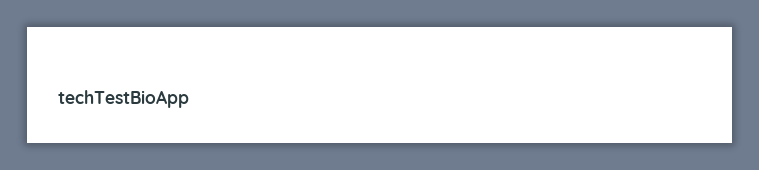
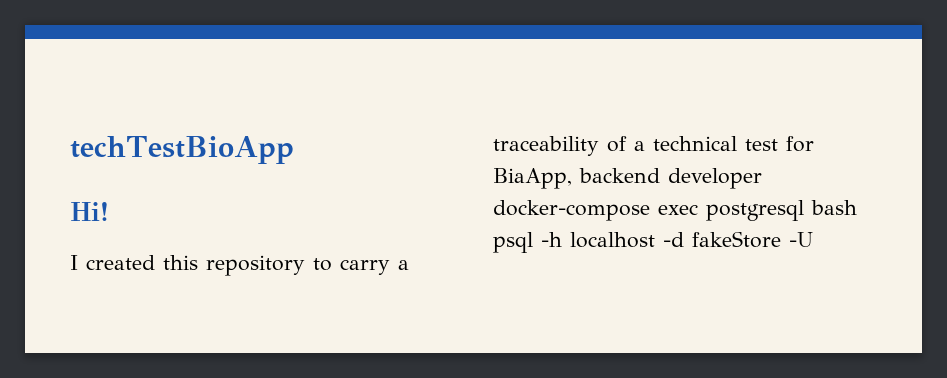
(189, 99) none -> [70,202,109,221] [70,255,409,276] [493,136,814,156] [493,168,762,189] [493,200,857,221] [493,231,813,253] // Hi! // I created this repository to carry a traceability of a technical test for BiaApp, backend developer docker-compose exec postgresql bash psql -h localhost -d fakeStore -U

